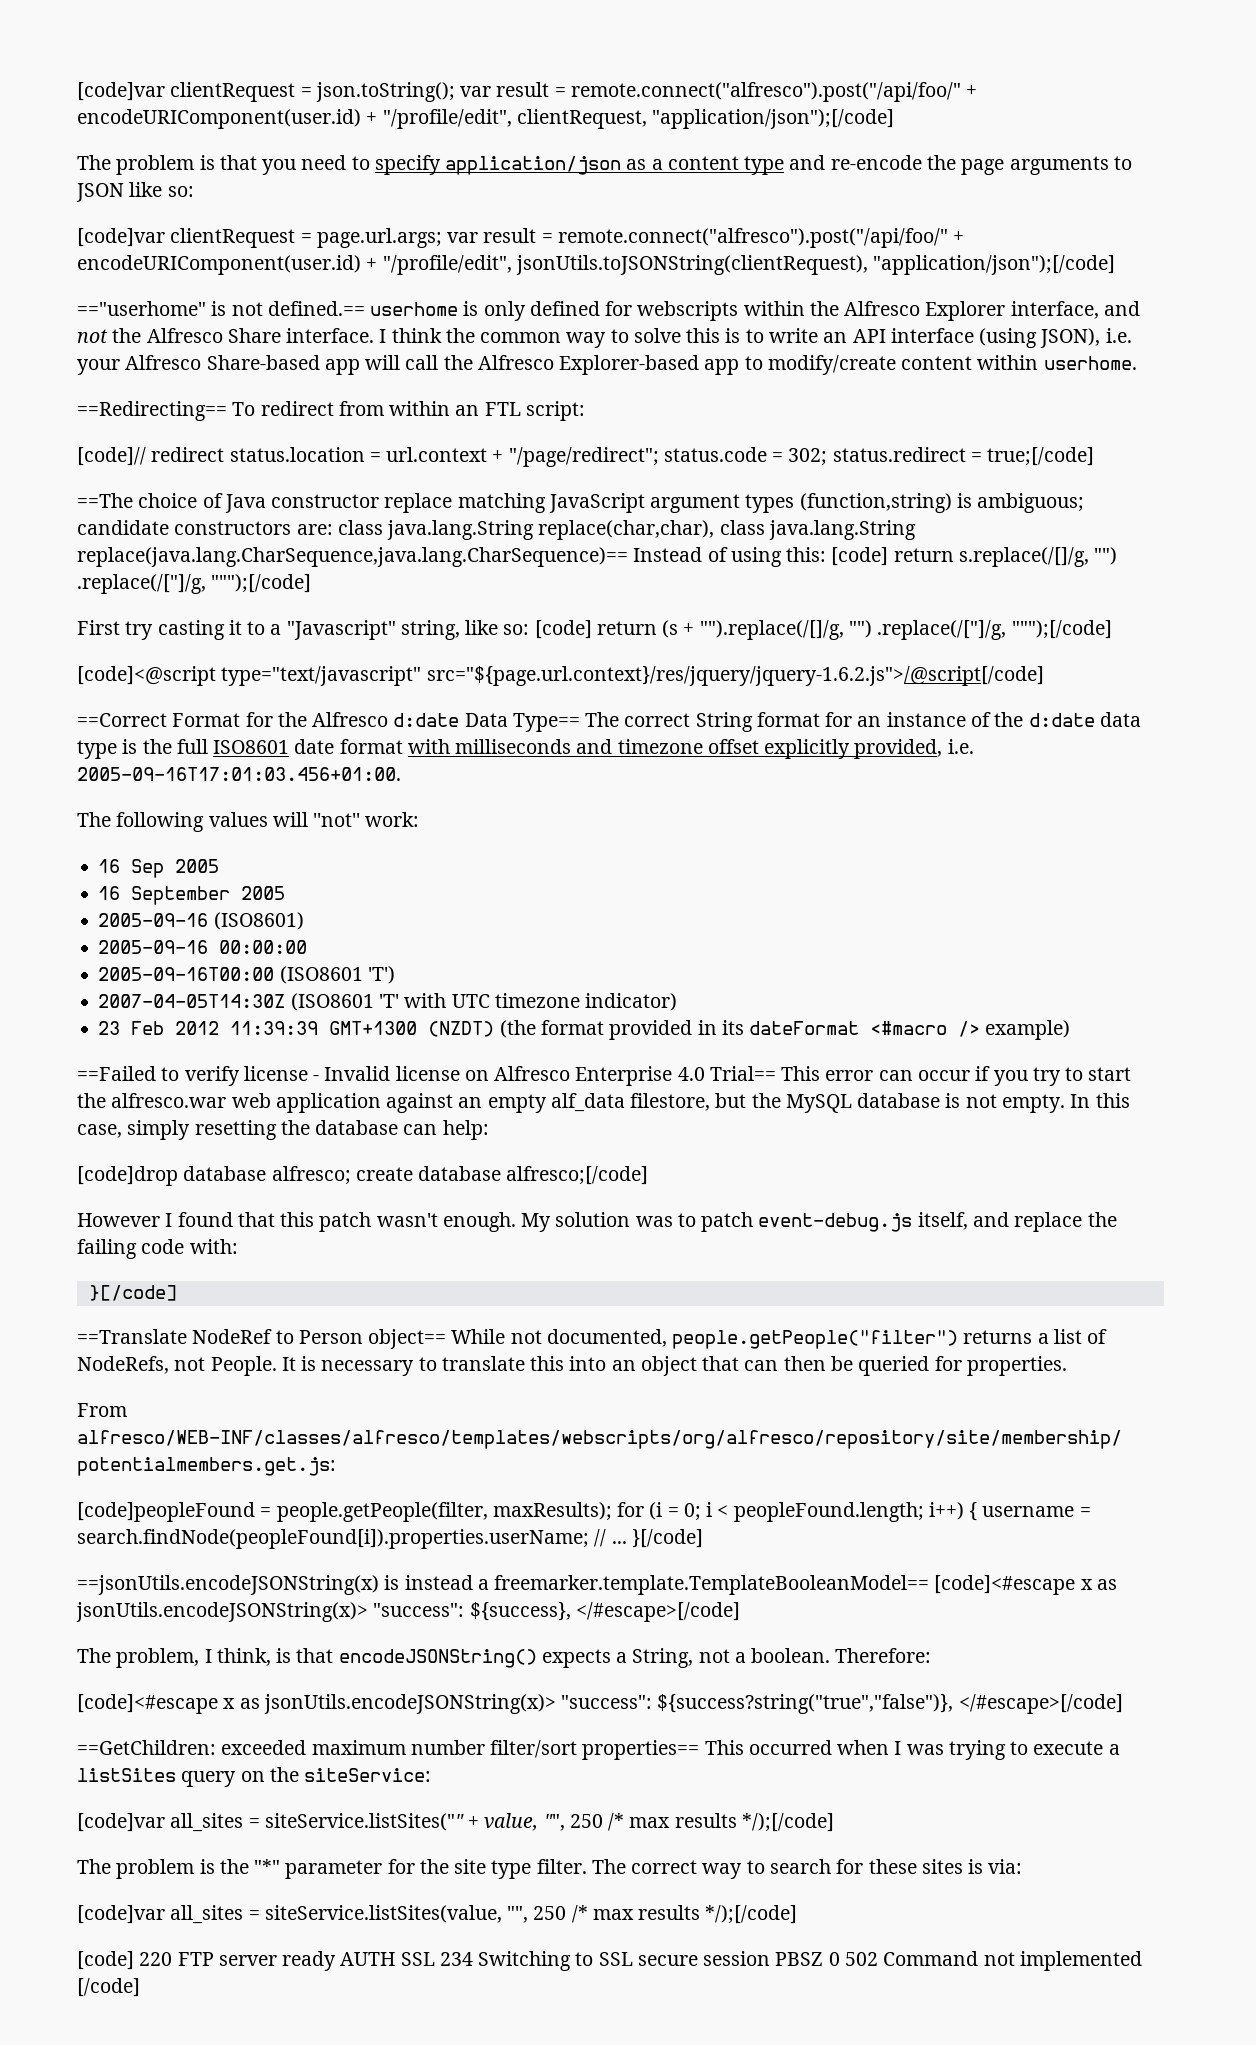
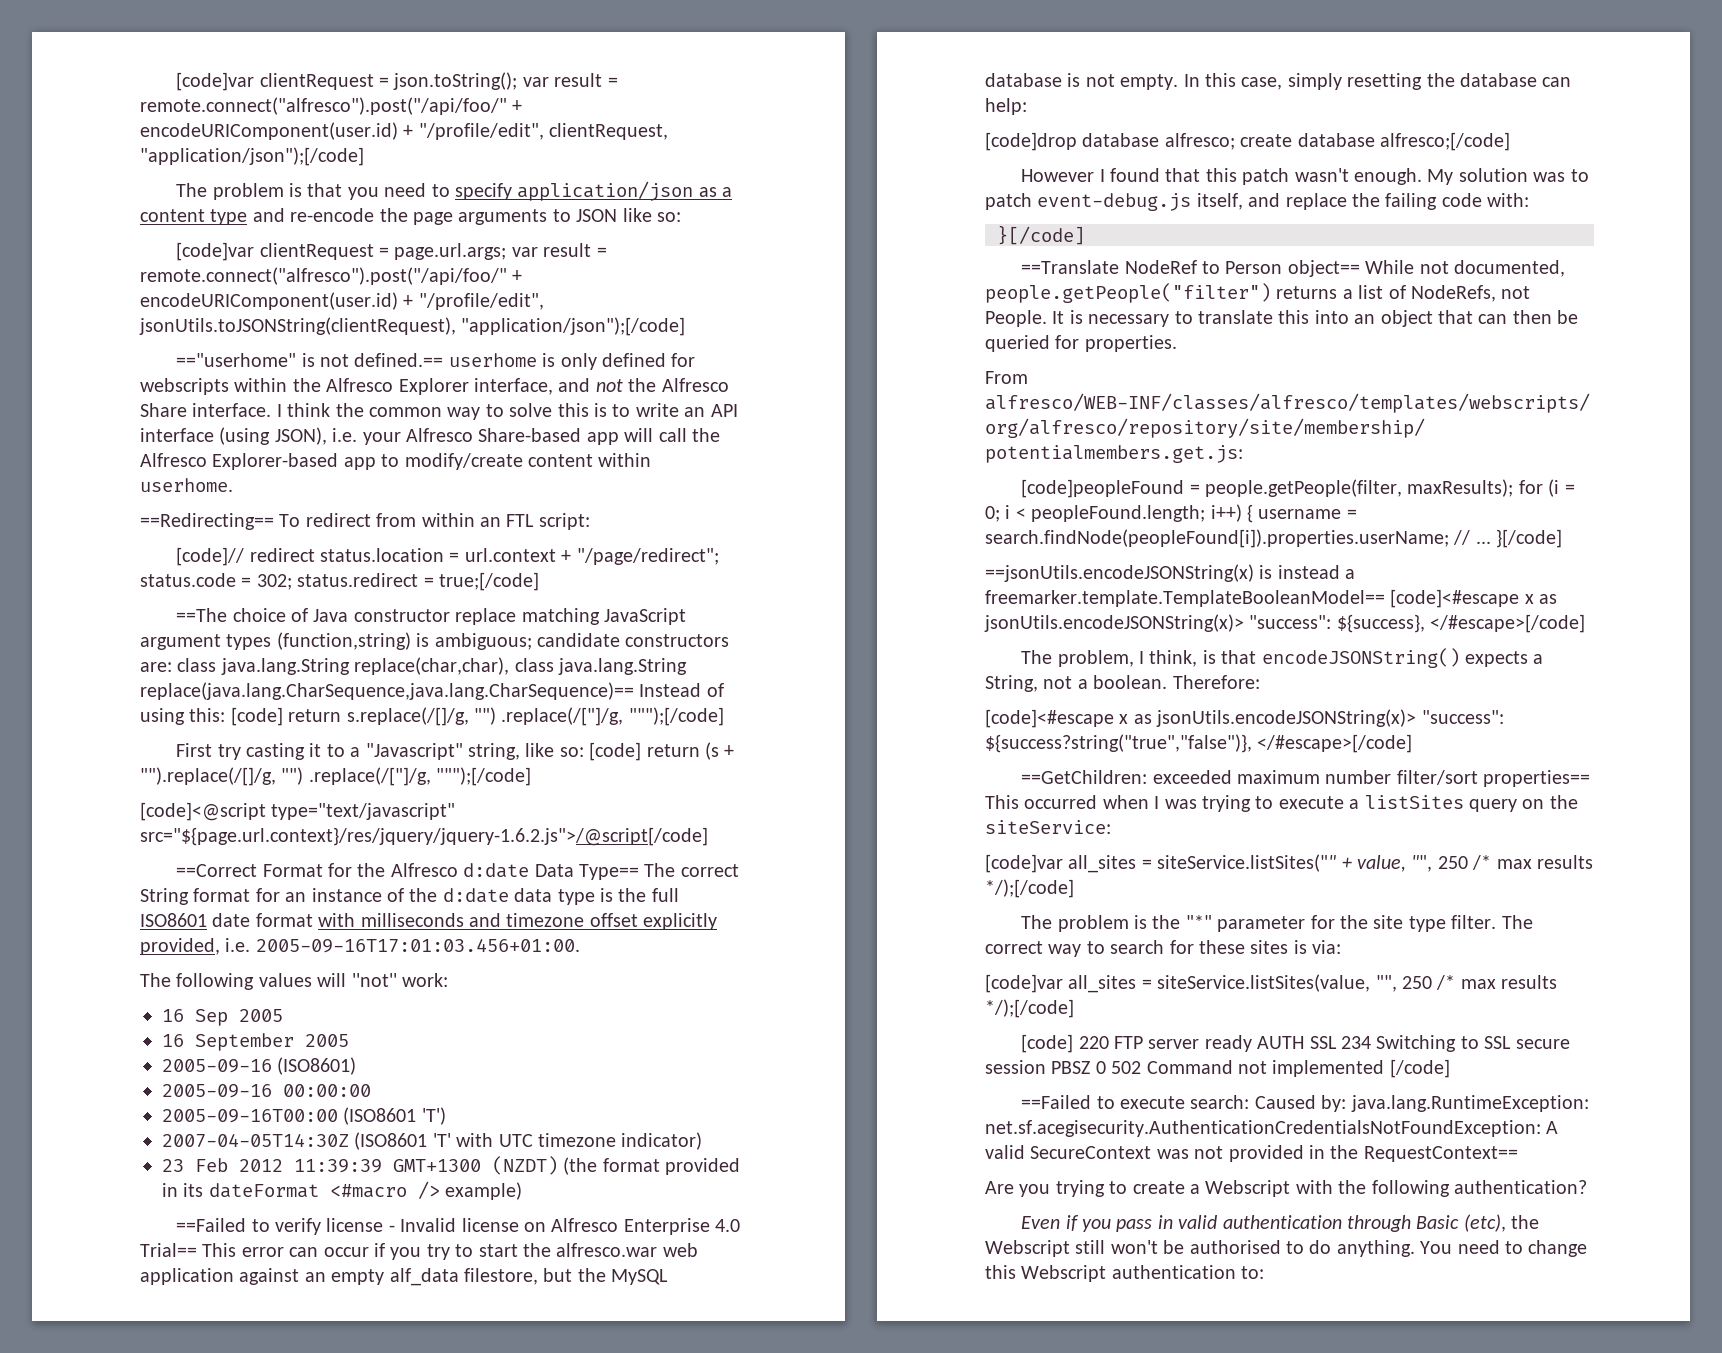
(140, 1987) none -> [1021,1095,1589,1112] [985,1120,1559,1137] [985,1145,1518,1162] [985,1180,1587,1197] [1021,1214,1540,1232] [985,1240,1588,1257] [985,1265,1265,1282] // ==Failed to execute search: Caused by: java.lang.RuntimeException: net.sf.acegisecurity.AuthenticationCredentialsNotFoundException: A valid SecureContext was not provided in the RequestContext== // Are you trying to create a Webscript with the following authentication? // Even if you pass in valid authentication through Basic (etc), the Webscript still won't be authorised to do anything. You need to change this Webscript authentication to:

